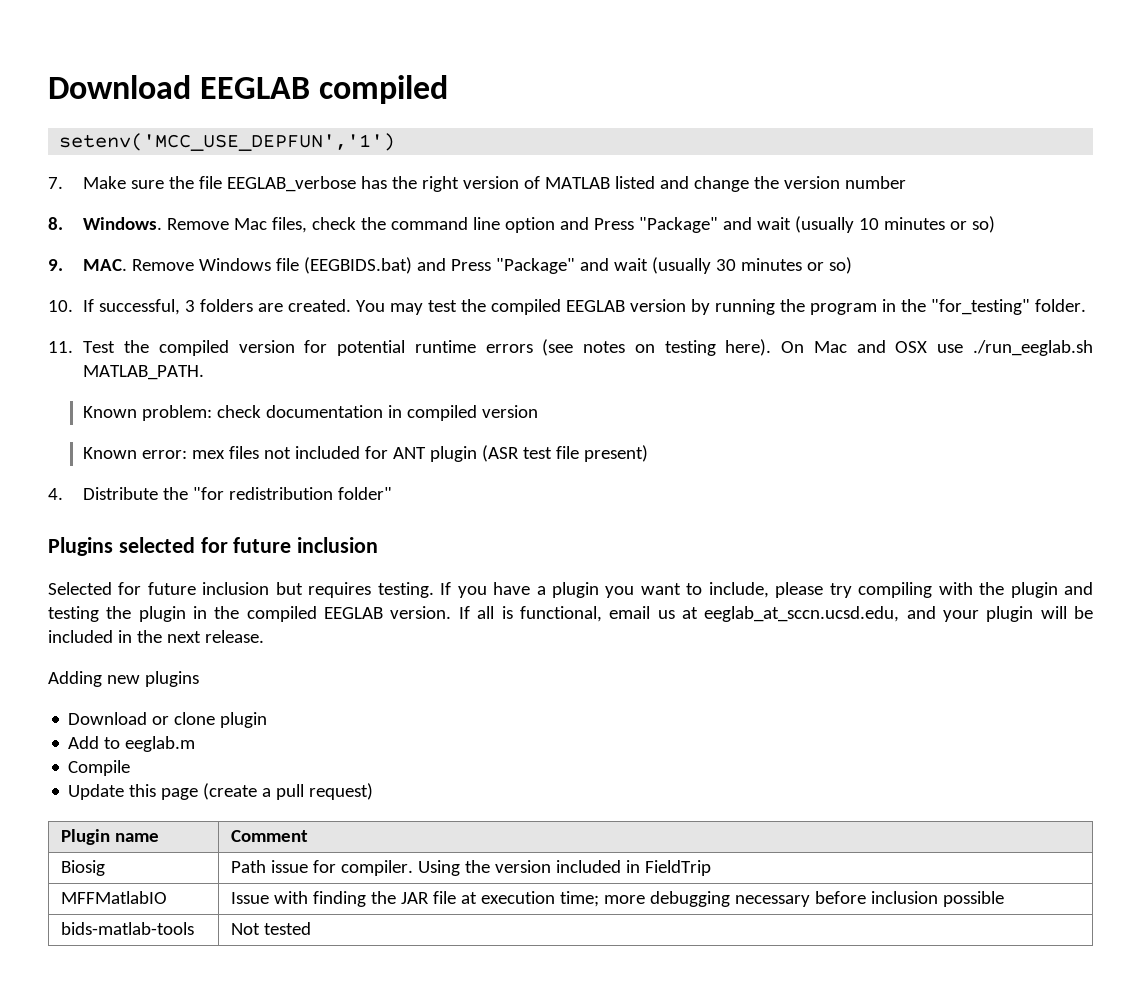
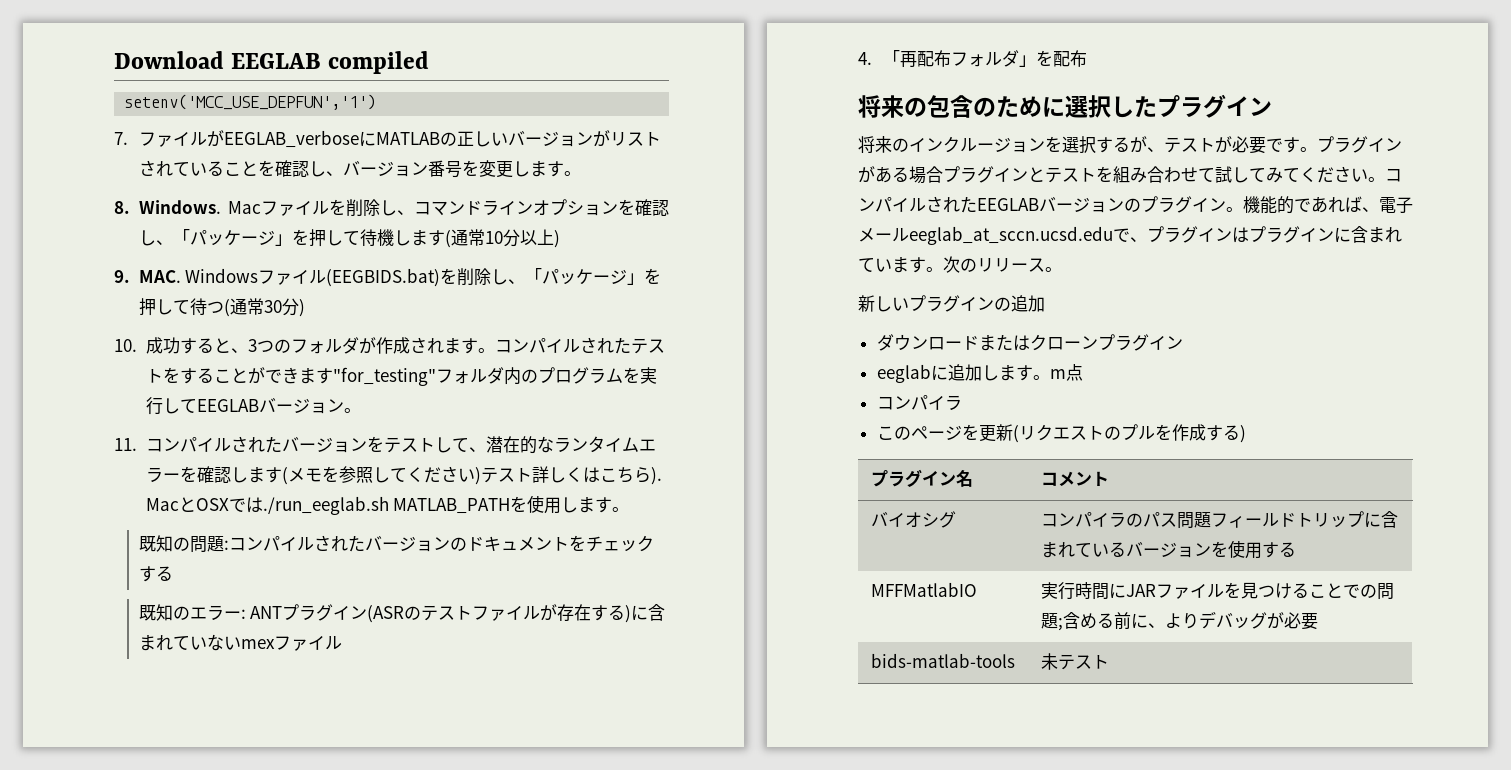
[83,176,907,192] [48,216,996,233] [48,257,853,274] [48,299,1087,315] [48,339,1093,356] [83,365,205,380] [83,405,539,421] [83,445,649,462] [48,487,393,500] [48,537,379,556] [48,582,1094,598] [48,606,1094,622] [48,630,264,643] [48,671,199,687] [68,712,268,728] [68,736,196,752] [68,760,131,776] [68,783,374,800] [60,829,159,845] [230,830,308,842] [60,860,105,876] [230,860,711,876] [60,891,167,904] [230,891,1004,907] Make sure the file EEGLAB_verbose has the right version of MATLAB listed and change the version number // 8. Windows. Remove Mac files, check the command line option and Press "Package" and wait (usually 10 minutes or so) // 9. MAC. Remove Windows file (EEGBIDS.bat) and Press "Package" and wait (usually 30 minutes or so) // 10. If successful, 3 folders are created. You may test the compiled EEGLAB version by running the program in the "for_testing" folder. // 11. Test the compiled version for potential runtime errors (see notes on testing here). On Mac and OSX use ./run_eeglab.sh MATLAB_PATH. // Known problem: check documentation in compiled version // Known error: mex files not included for ANT plugin (ASR test file present) // 4. Distribute the "for redistribution folder" // Plugins selected for future inclusion // Selected for future inclusion but requires testing. If you have a plugin you want to include, please try compiling with the plugin and testing the plugin in the compiled EEGLAB version. If all is functional, email us at eeglab_at_sccn.ucsd.edu, and your plugin will be included in the next release. // Adding new plugins // Download or clone plugin // Add to eeglab.m // Compile // Update this page (create a pull request) // Plugin name | Comment // Biosig | Path issue for compiler. Using the version included in FieldTrip // MFFMatlabIO | Issue with finding the JAR file at execution time; more debugging necessary before inclusion possible -> [138,130,661,148] [138,160,581,178] [114,199,669,216] [138,229,560,248] [114,268,662,287] [138,298,305,317] [114,337,665,354] [145,367,657,386] [145,397,361,415] [114,436,656,454] [145,466,662,485] [145,495,630,515] [138,535,654,553] [138,566,173,582] [138,604,666,623] [138,634,342,651] [858,50,1087,68] [858,94,1272,118] [858,136,1402,154] [858,166,1402,184] [858,196,1413,214] [858,226,1402,245] [858,256,1062,273] [858,295,1045,312] [876,334,1183,351] [876,364,1083,383] [876,395,962,411] [876,424,1246,443] [870,469,973,487] [1040,471,1109,486] [870,511,956,528] [1040,511,1398,529] [1040,540,1296,559] [870,582,977,597] [1040,582,1394,600] [1040,611,1318,631] ファイルがEEGLAB_verboseにMATLABの正しいバージョンがリストされていることを確認し、バージョン番号を変更します。 // 8. Windows. Macファイルを削除し、コマンドラインオプションを確認し、「パッケージ」を押して待機します(通常10分以上) // 9. MAC. Windowsファイル(EEGBIDS.bat)を削除し、「パッケージ」を押して待つ(通常30分) // 10.成功すると、3つのフォルダが作成されます。コンパイルされたテストをすることができます"for_testing"フォルダ内のプログラムを実行してEEGLABバージョン。 // 11.コンパイルされたバージョンをテストして、潜在的なランタイムエラーを確認します(メモを参照してください)テスト詳しくはこちら). MacとOSXでは./run_eeglab.sh MATLAB_PATHを使用します。 // 既知の問題:コンパイルされたバージョンのドキュメントをチェックする // 既知のエラー: ANTプラグイン(ASRのテストファイルが存在する)に含まれていないmexファイル // 4.「再配布フォルダ」を配布 // 将来の包含のために選択したプラグイン // 将来のインクルージョンを選択するが、テストが必要です。プラグインがある場合プラグインとテストを組み合わせて試してみてください。コンパイルされたEEGLABバージョンのプラグイン。機能的であれば、電子メールeeglab_at_sccn.ucsd.eduで、プラグインはプラグインに含まれています。次のリリース。 // 新しいプラグインの追加 // ダウンロードまたはクローンプラグイン // eeglabに追加します。m点 // コンパイラ // このページを更新(リクエストのプルを作成する) // プラグイン名 | コメント // バイオシグ | コンパイラのパス問題フィールドトリップに含まれているバージョンを使用する // MFFMatlabIO | 実行時間にJARファイルを見つけることでの問題;含める前に、よりデバッグが必要
[230,922,311,935] Not tested -> [1040,653,1109,670] 未テスト

